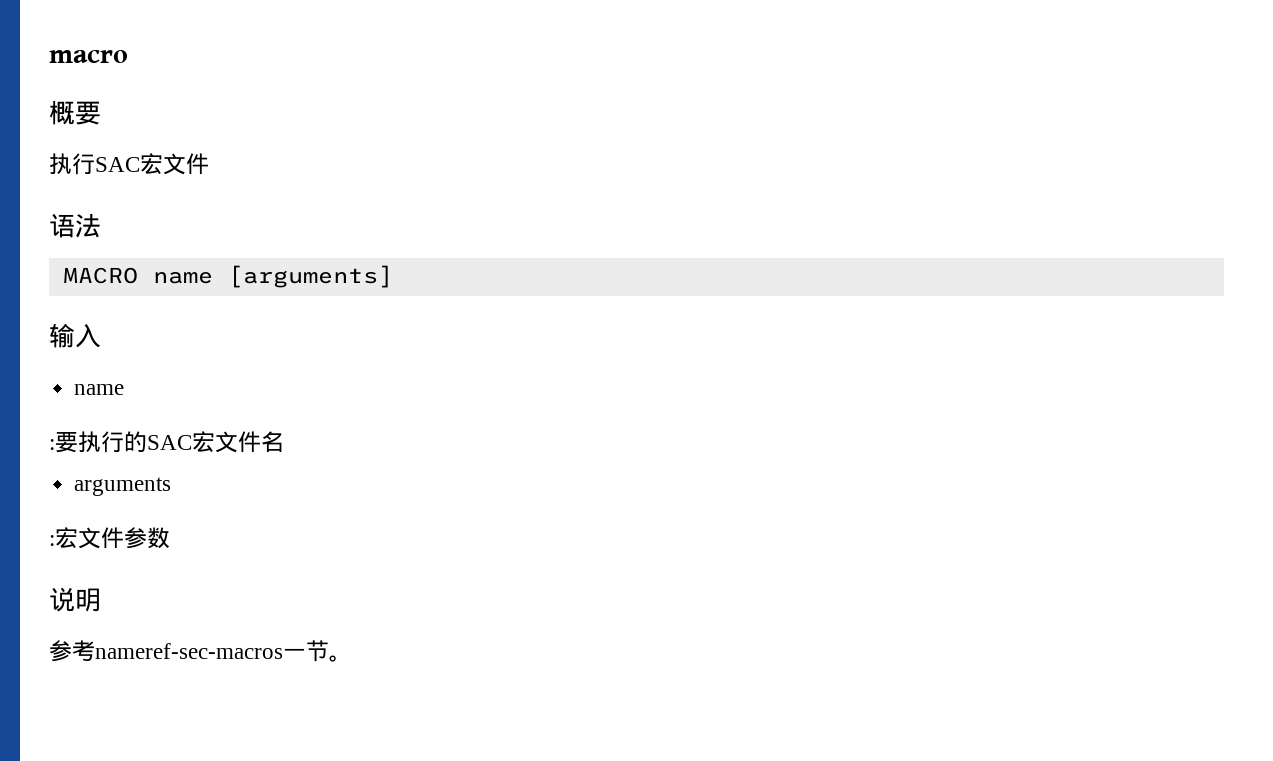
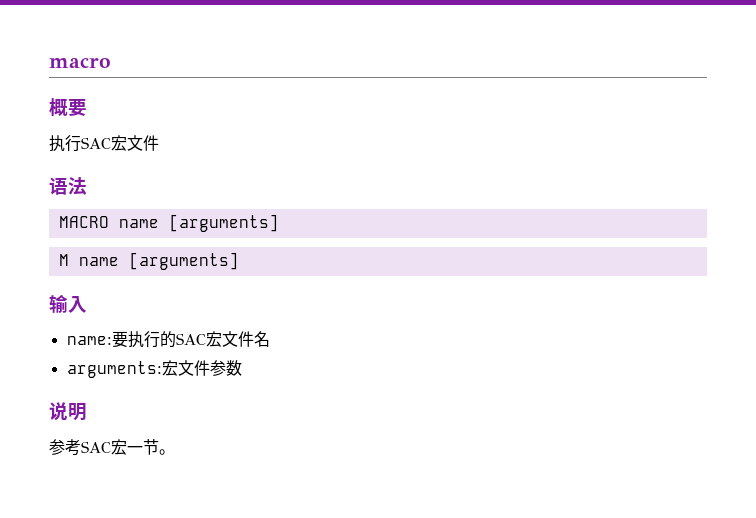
(393, 276) none -> [58,252,239,270] // M name [arguments]
[74,384,125,395] [49,439,55,450] name // : -> [66,336,112,345] name:
[74,477,172,496] [49,535,55,546] arguments // : -> [66,361,162,378] arguments:
[95,643,283,659] nameref-sec-macros -> [81,439,127,455] SAC宏

